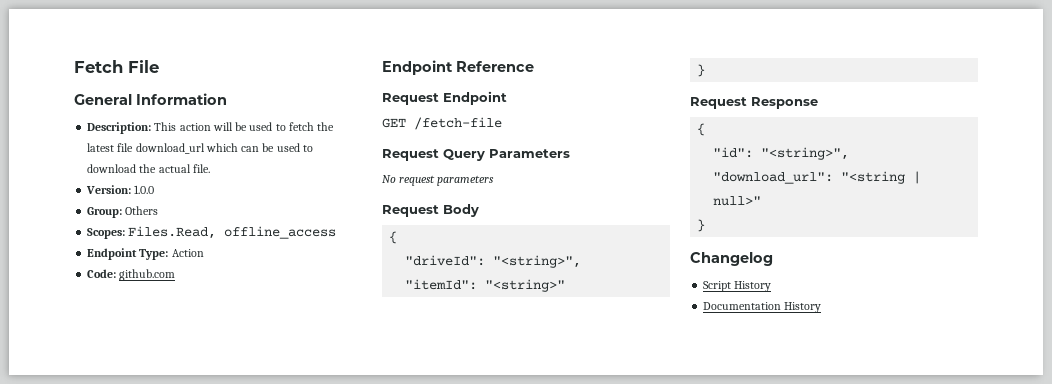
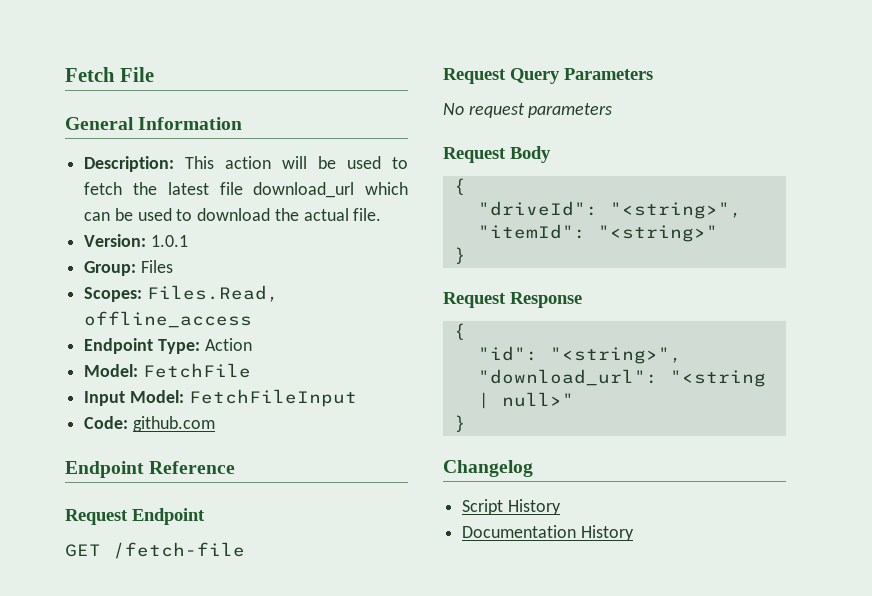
[134,185,155,194] 1.0.0 -> [150,235,188,247] 1.0.1
[125,206,159,215] Others -> [140,260,173,273] Files
(204, 253) none -> [84,363,251,378] [84,389,357,407] // Model: FetchFile // Input Model: FetchFileInput

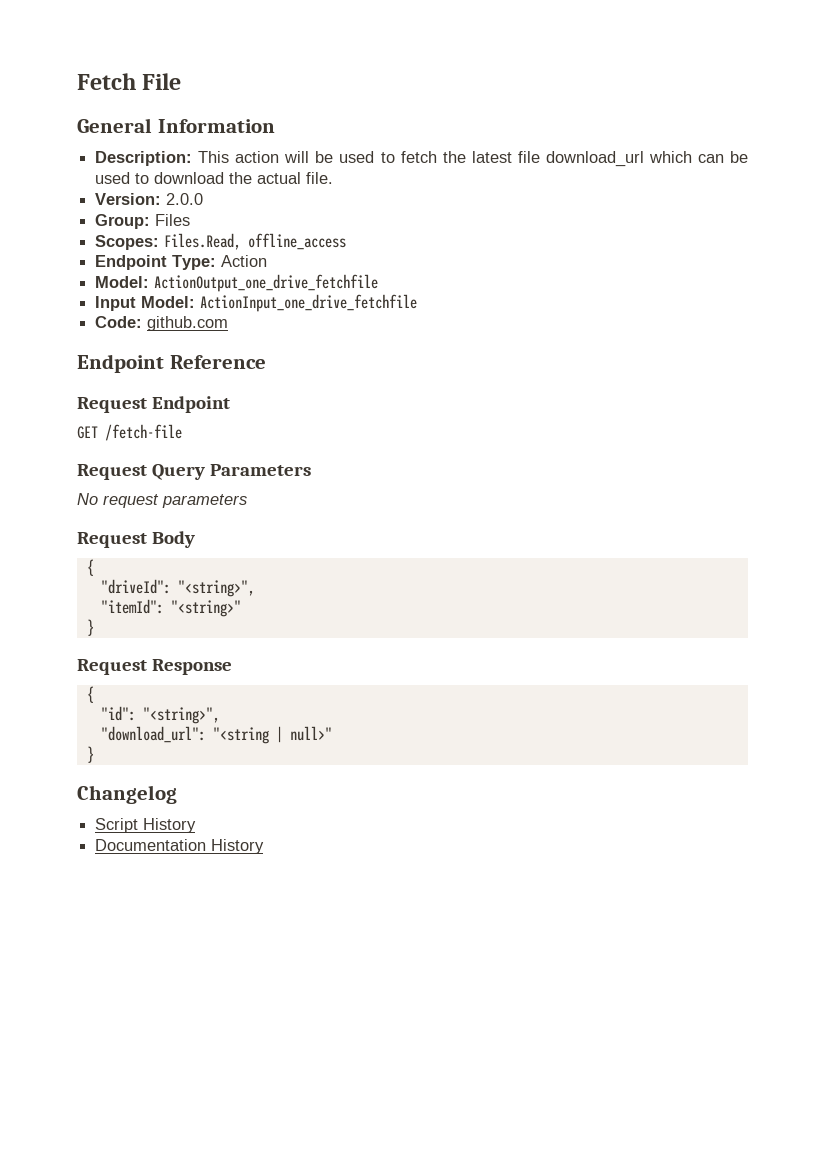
[150,235,188,247] 1.0.1 -> [166,193,204,205] 2.0.0
[142,363,251,378] FetchFile -> [154,274,379,292] ActionOutput_one_drive_fetchfile
[188,389,357,407] FetchFileInput -> [200,294,418,312] ActionInput_one_drive_fetchfile

